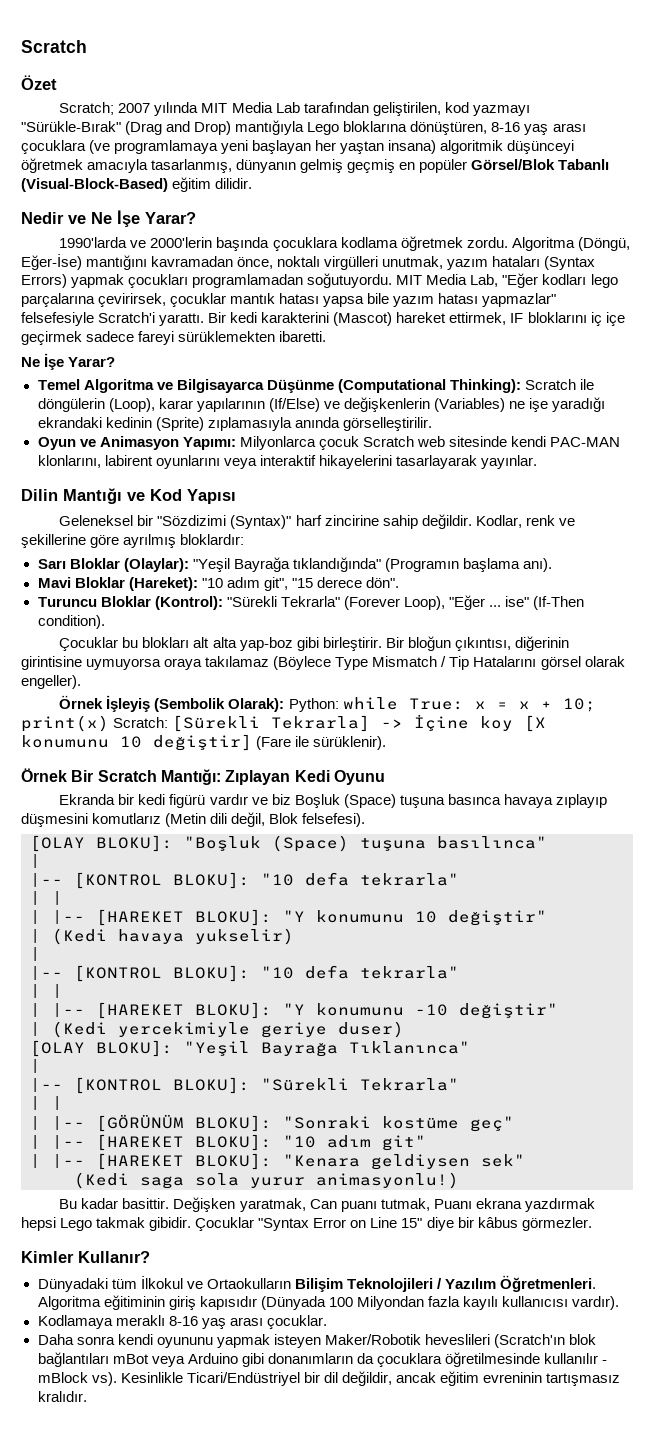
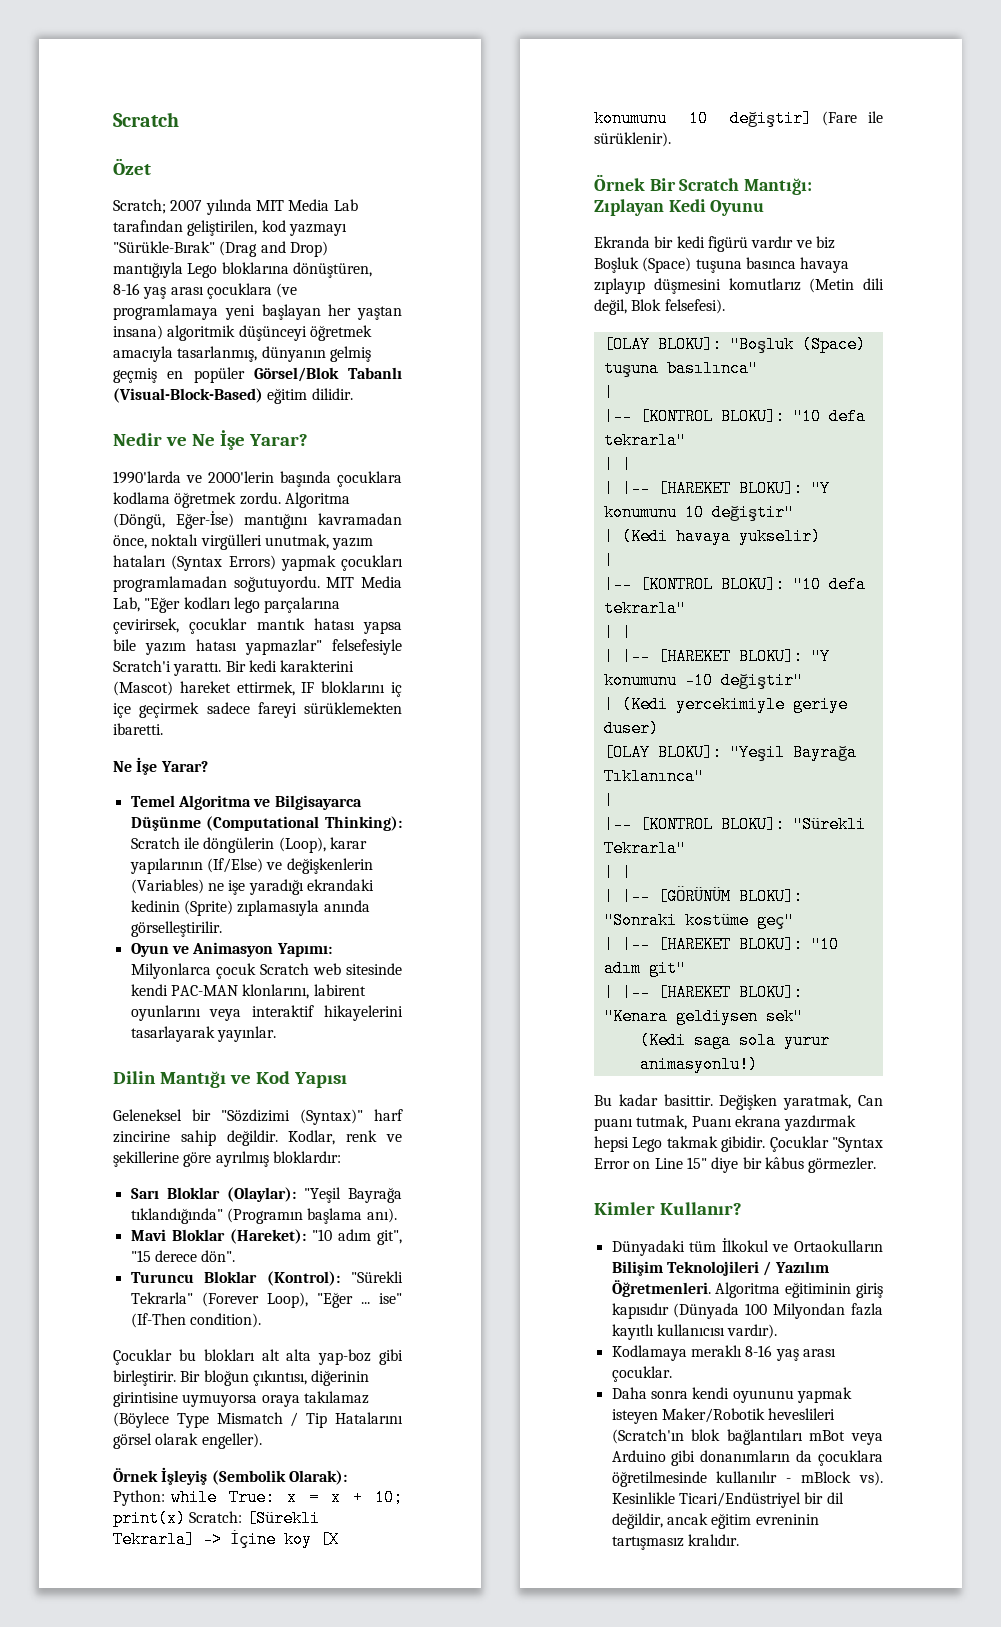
[462,1296,498,1310] kayılı -> [611,1324,654,1340] kayıtlı

